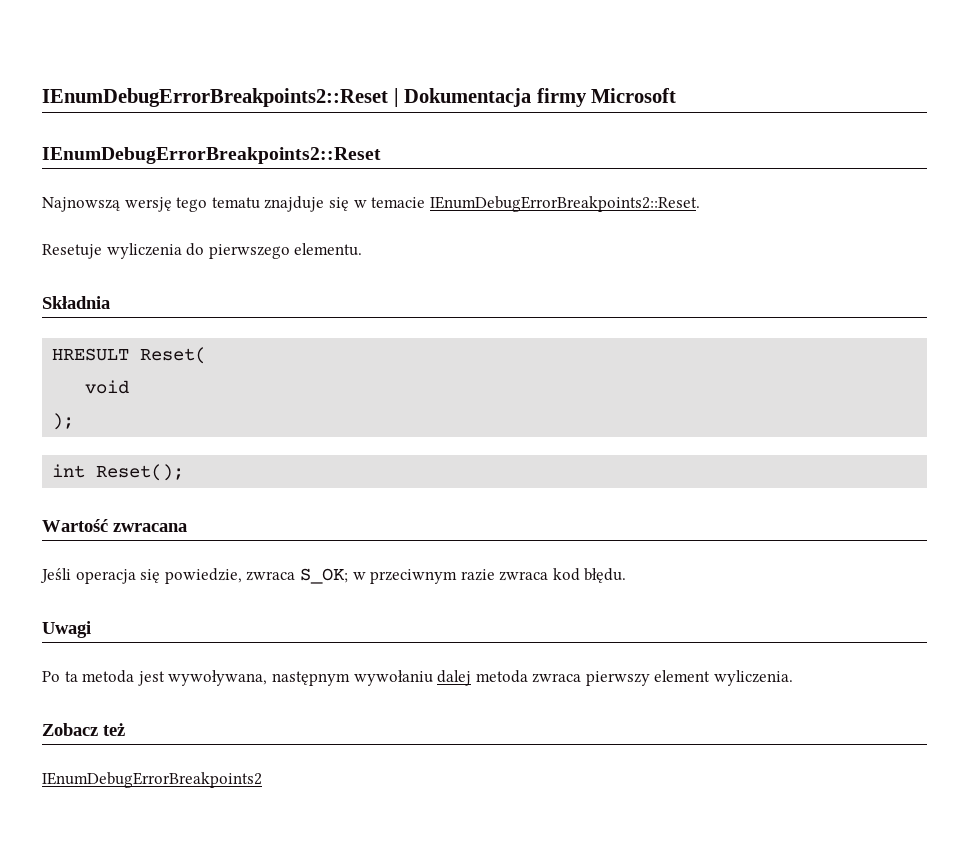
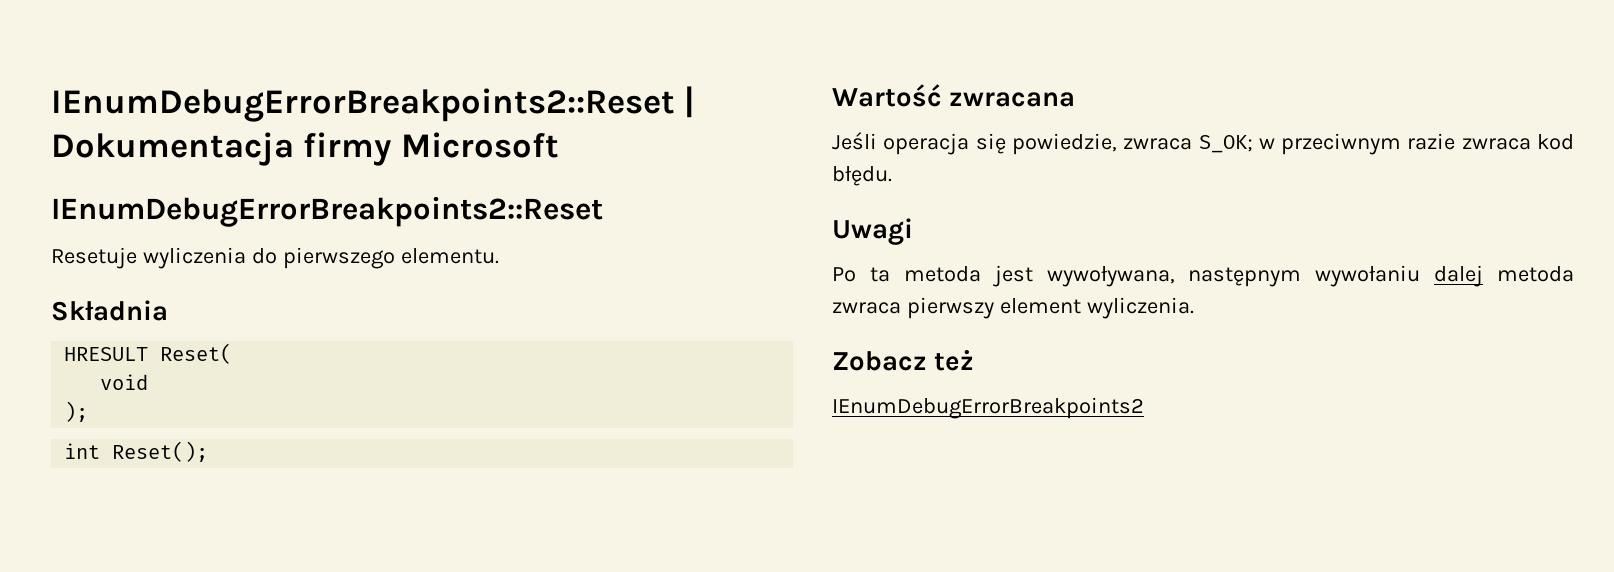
[42,196,700,212] // Najnowszą wersję tego tematu znajduje się w temacie IEnumDebugErrorBreakpoints2::Reset. -> (603, 211) none

